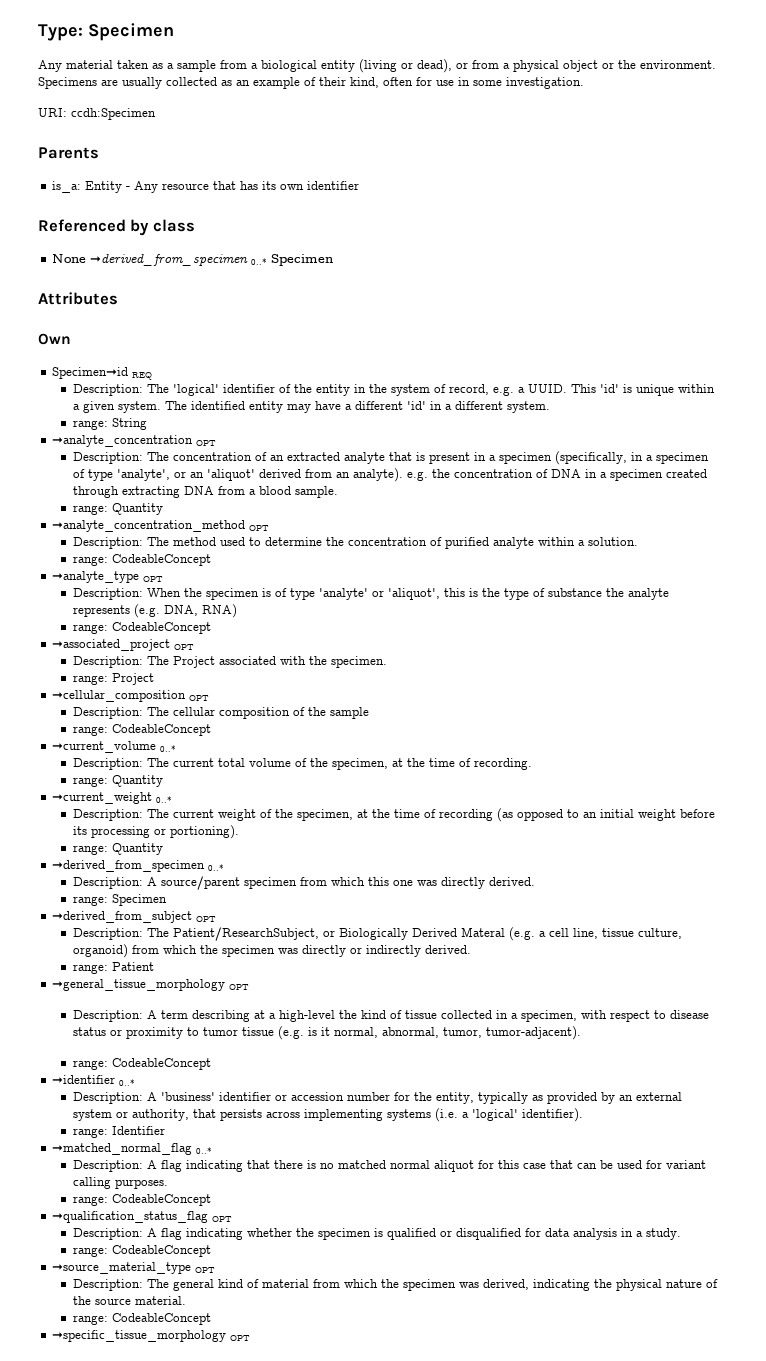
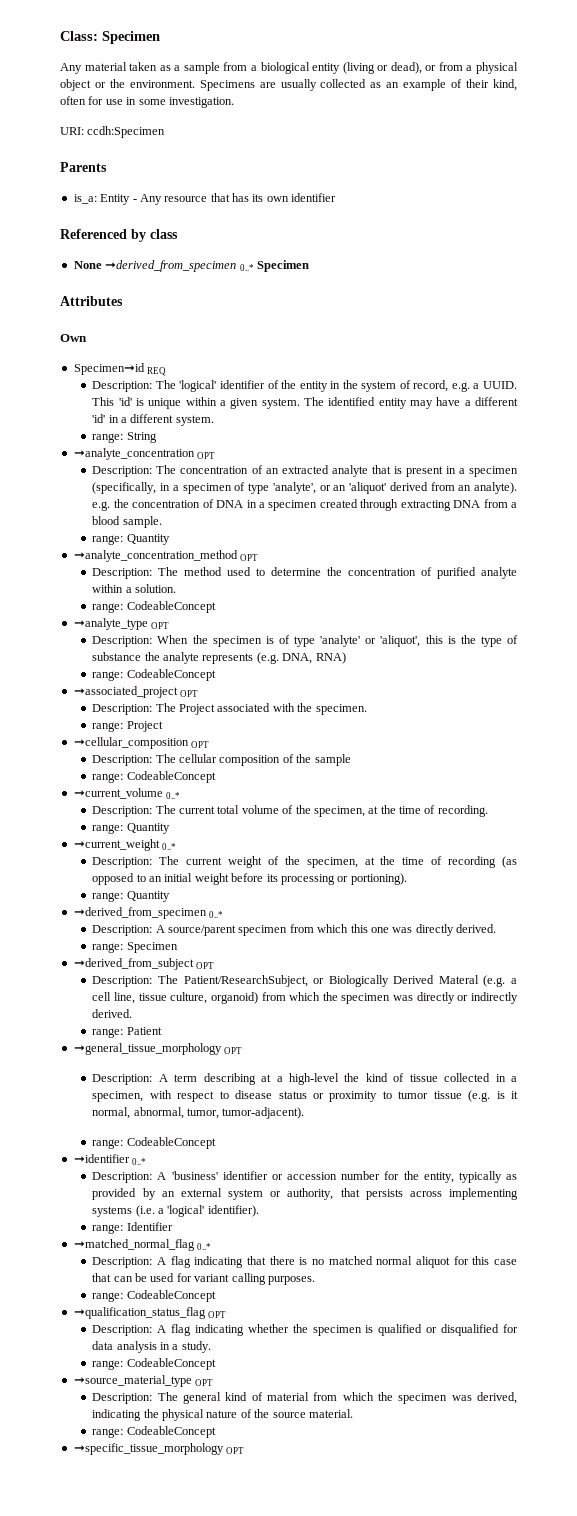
[38,24,83,41] Type: -> [60,31,98,41] Class:

